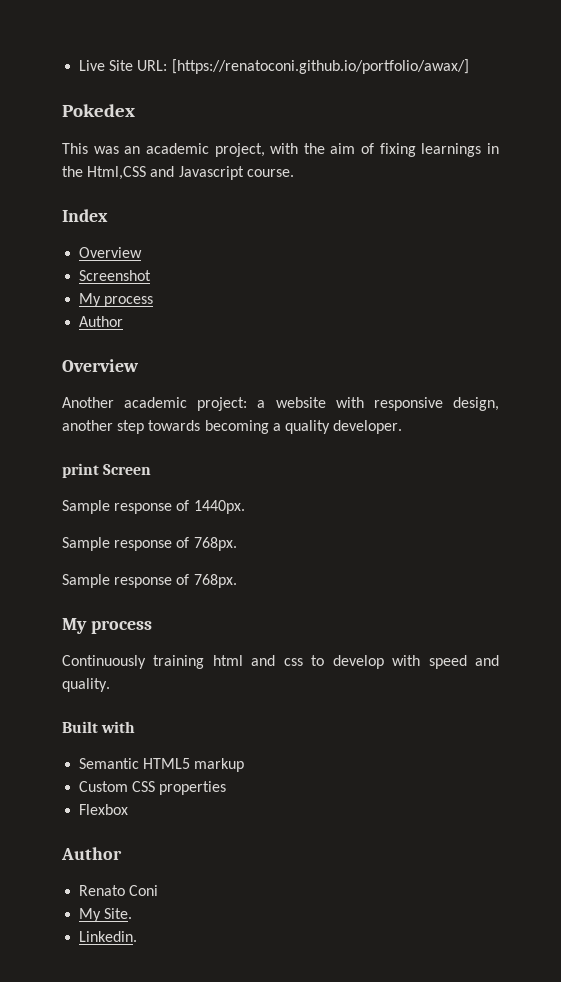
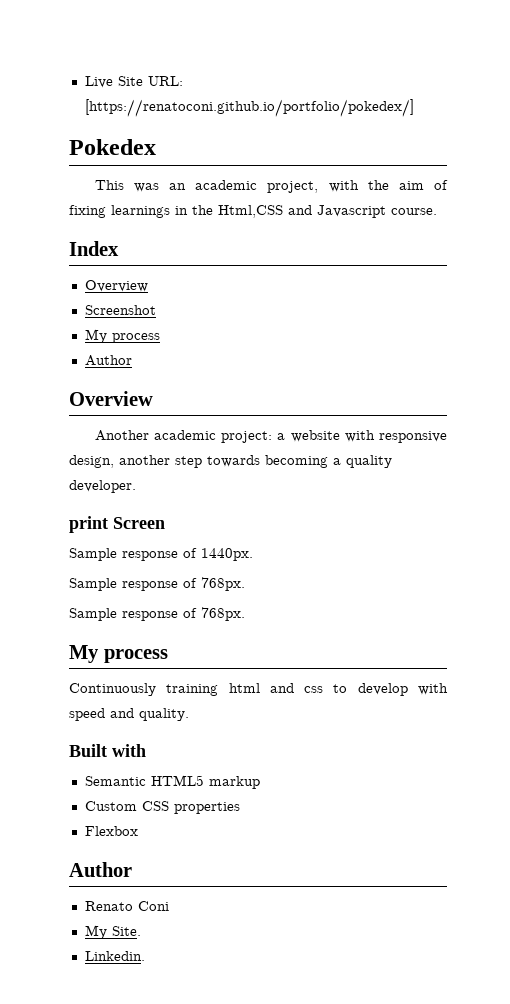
[171,59,469,74] [https://renatoconi.github.io/portfolio/awax/] -> [84,99,414,117] [https://renatoconi.github.io/portfolio/pokedex/]

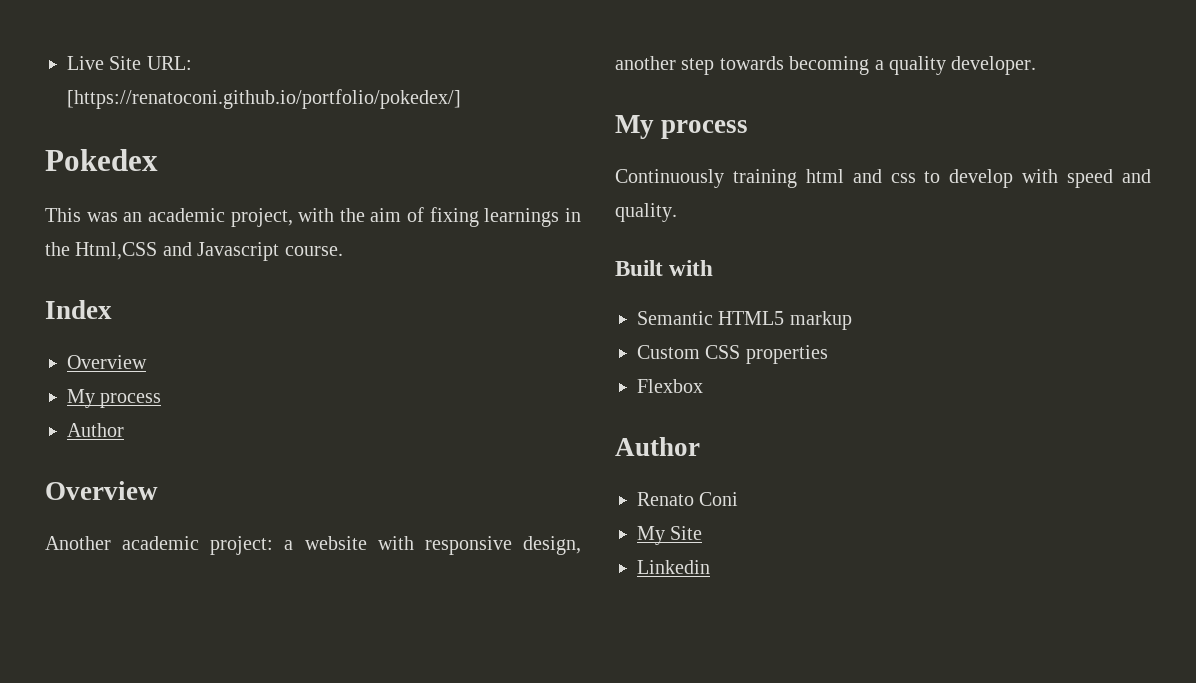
[84,305,156,315] // Screenshot -> (147, 362) none
[69,516,165,533] [69,548,253,561] [69,577,245,591] [69,607,245,621] // print Screen // Sample response of 1440px. // Sample response of 768px. // Sample response of 768px. -> (1037, 65) none
[111,926,141,936] [84,951,145,961] Site. // Linkedin. -> [670,526,703,540] [637,560,710,574] Site // Linkedin

